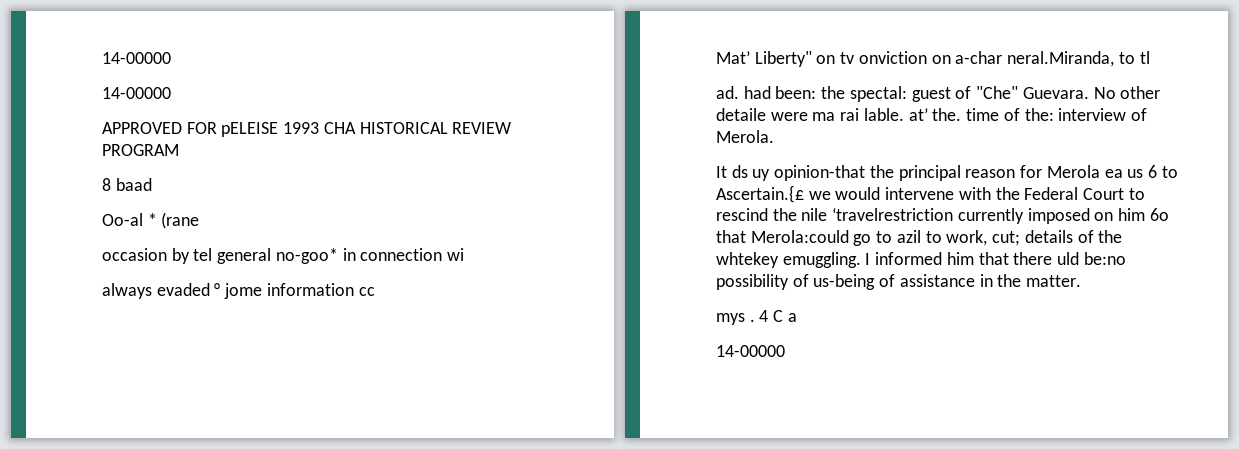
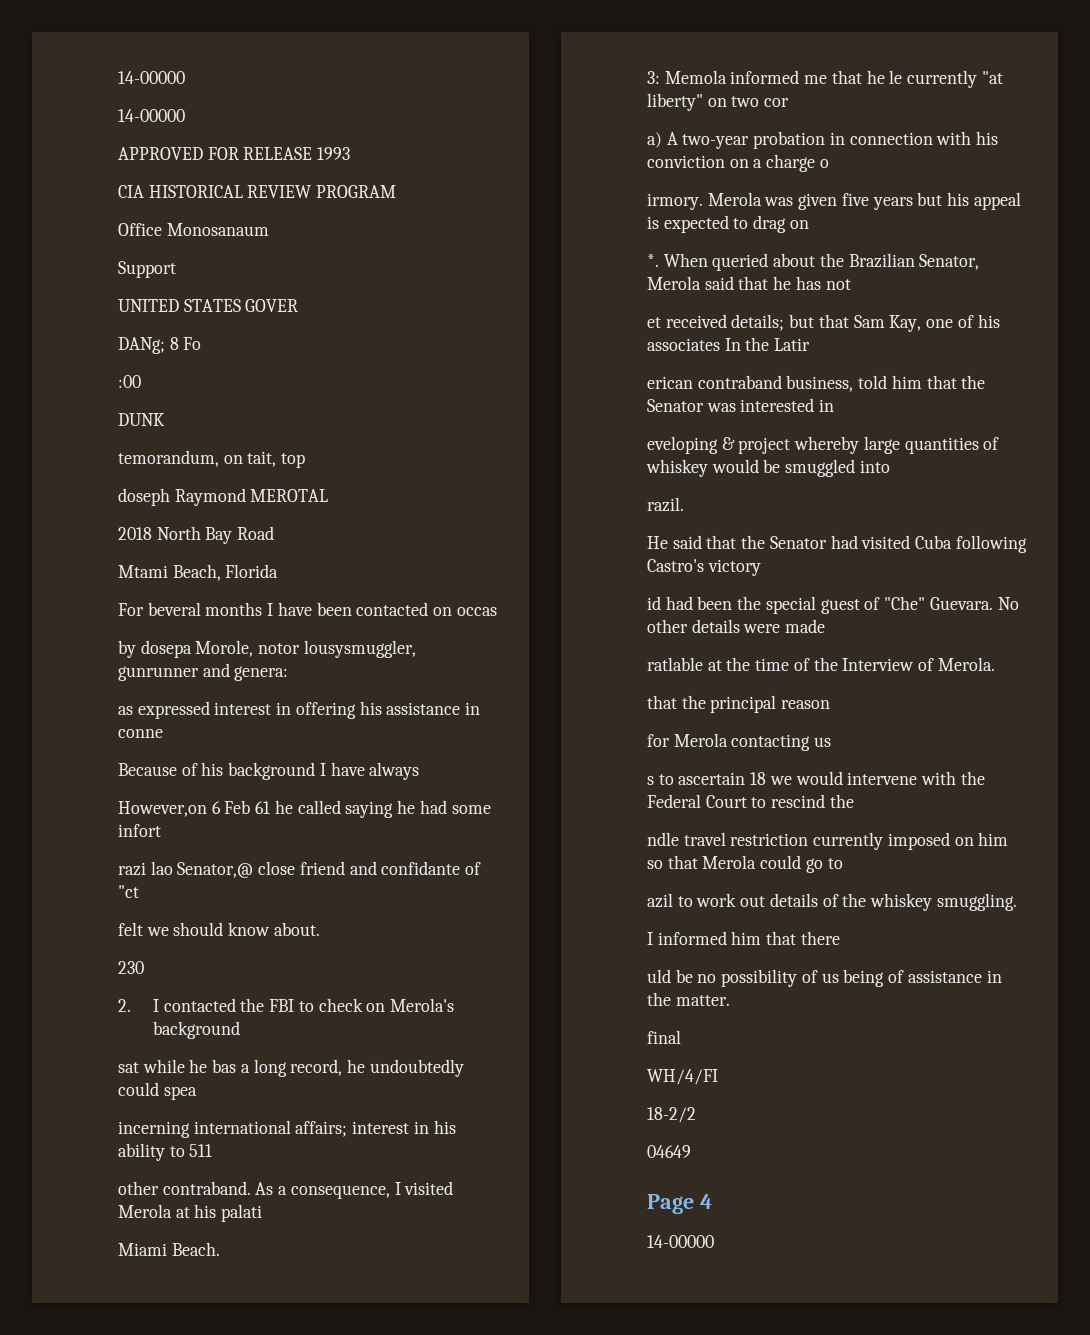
[221,122,279,137] pELEISE -> [243,147,313,160] RELEASE
[323,122,356,134] CHA -> [118,185,144,198] // CIA
[102,178,152,191] [102,212,200,229] [102,248,465,264] [102,283,375,299] [716,51,1150,67] [716,86,907,102] 8 baad // Oo-al * (rane // occasion by tel general no-goo* in connection wi // always evaded ° jome information cc // Mat’ Liberty" on tv onviction on a-char neral.Miranda, to tl // ad. had been: the spectal: -> [118,223,269,236] [118,261,176,278] [118,299,299,312] [118,337,202,354] [118,375,141,388] [118,413,165,426] [118,450,306,468] [118,488,329,506] [118,526,275,544] [118,564,279,581] [118,602,497,616] [118,640,416,658] [118,663,289,681] [118,701,481,719] [118,729,163,738] [118,762,420,780] [118,800,491,818] [118,824,161,837] [118,861,482,878] [118,885,139,898] [118,922,320,936] [118,961,144,974] [118,998,455,1012] [152,1021,240,1039] [118,1059,464,1077] [118,1082,197,1100] [118,1120,456,1138] [118,1143,213,1161] [118,1181,454,1199] [118,1204,263,1222] [118,1242,220,1256] [647,70,1003,88] [647,93,790,111] [647,131,999,149] [647,154,829,172] [647,192,1021,210] [647,215,809,233] [647,253,980,271] [647,276,851,290] [647,314,1000,332] [647,337,811,351] [647,375,986,392] [647,398,835,412] [647,436,1000,454] [646,459,890,477] [647,497,684,512] [647,535,1027,553] [647,559,761,576] [647,596,816,614] Office Monosanaum // Support // UNITED STATES GOVER // DANg; 8 Fo // :00 // DUNK // temorandum, on tait, top // doseph Raymond MEROTAL // 2018 North Bay Road // Mtami Beach, Florida // For beveral months I have been contacted on occas // by dosepa Morole, notor lousysmuggler, gunrunner and genera: // as expressed interest in offering his assistance in conne // Because of his background I have always // However,on 6 Feb 61 he called saying he had some infort // razi lao Senator,@ close friend and confidante of "ct // felt we should know about. // 230 // 2. I contacted the FBI to check on Merola's background // sat while he bas a long record, he undoubtedly could spea // incerning international affairs; interest in his ability to 511 // other contraband. As a consequence, I visited Merola at his palati // Miami Beach. // 3: Memola informed me that he le currently "at liberty" on two cor // a) A two-year probation in connection with his conviction on a charge o // irmory. Merola was given five years but his appeal is expected to drag on // *. When queried about the Brazilian Senator, Merola said that he has not // et received details; but that Sam Kay, one of his associates In the Latir // erican contraband business, told him that the Senator was interested in // eveloping & project whereby large quantities of whiskey would be smuggled into // razil. // He said that the Senator had visited Cuba following Castro's victory // id had been the special
[716,108,1147,121] [716,130,774,143] [716,165,866,181] detaile were ma rai lable. at’ the. time of the: interview of Merola. // It ds uy opinion-that -> [691,619,826,633] [647,657,995,671] [647,695,677,709] details were made // ratlable at the time of the Interview of Merola. // that
(1016, 173) none -> (831, 704) //
[1104,165,1178,178] [716,185,804,203] ea us 6 to Ascertain.{£ -> [731,734,832,751] [647,772,767,785] contacting us // s to ascertain 18
[801,208,954,221] nile ‘travelrestriction -> [647,832,809,846] // ndle travel restriction
[1149,208,1169,221] [716,230,849,243] 6o that Merola:could -> [647,855,802,869] so that Merola could
(893, 237) none -> (843, 863) //
[946,230,1021,246] work, cut; -> [696,893,766,907] work out
[716,252,861,268] whtekey emuggling. -> [870,893,1017,911] whiskey smuggling. //
[1057,252,1126,265] [716,274,876,290] uld be:no possibility of us-being -> [647,969,885,987] // uld be no possibility of us being
[716,313,755,325] mys . -> [647,1030,681,1044] [647,1069,718,1085] [647,1107,696,1123] [647,1145,691,1158] [647,1194,694,1214] final // WH/4/FI // 18-2/2 // 04649 // Page
[773,310,797,322] C a -> (712, 1201) none

